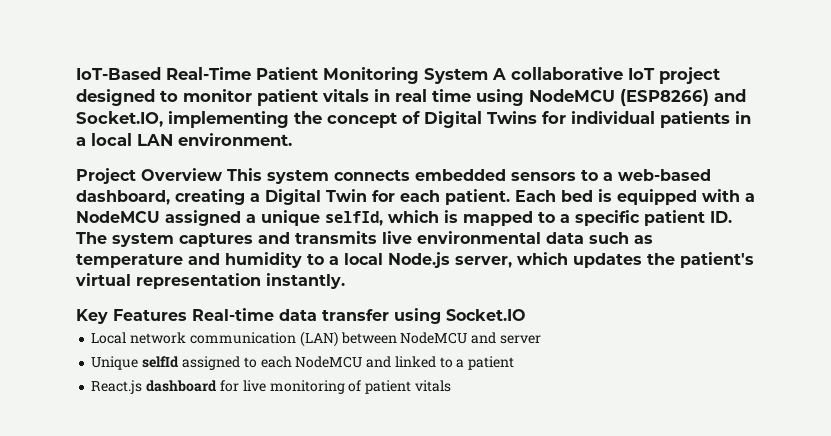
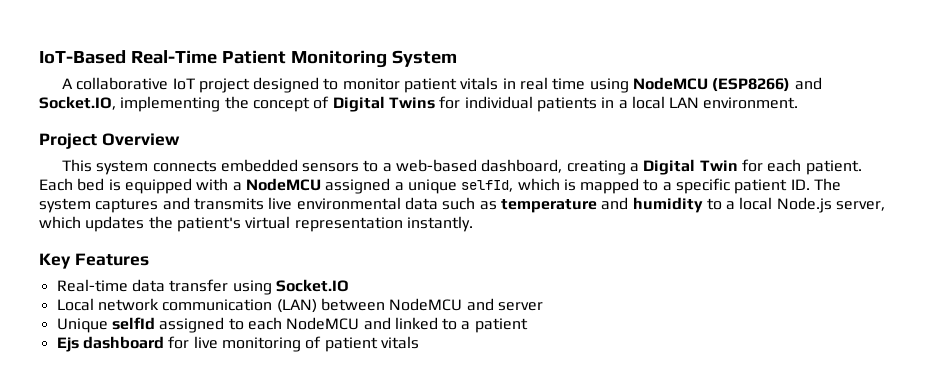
(488, 76) none -> (457, 58) //
(222, 174) none -> (180, 139) //
(187, 315) none -> (149, 259) //
[91,380,143,394] React.js -> [56,337,79,352] Ejs

